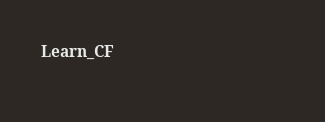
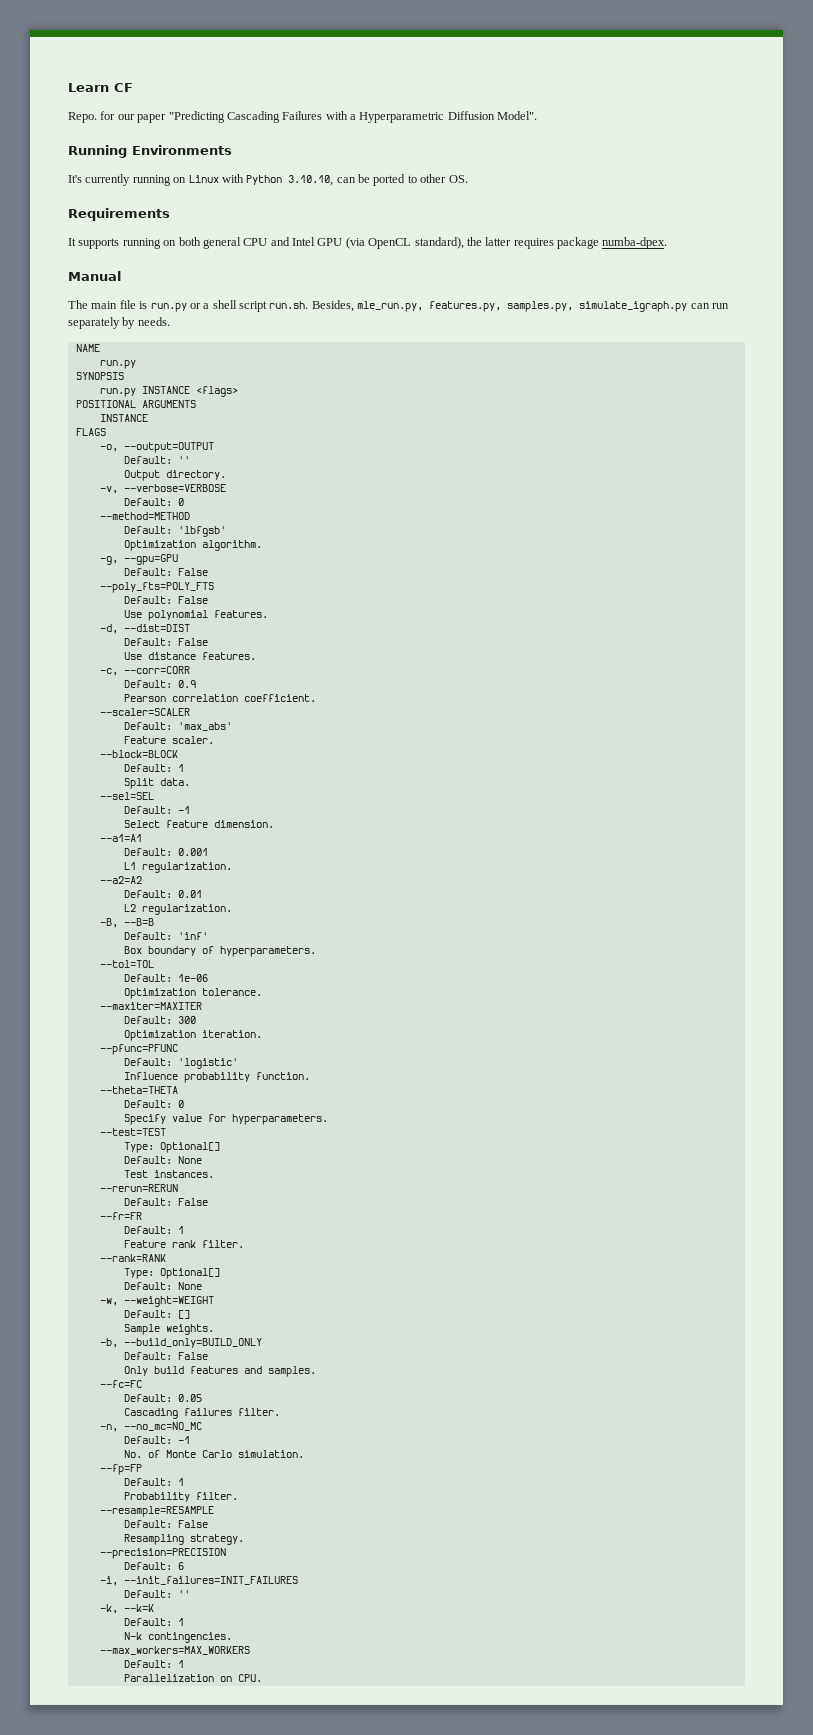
[41,45,114,60] Learn_CF -> [68,83,133,92] [68,111,538,123] [68,145,232,158] [68,174,468,186] [68,208,170,221] [68,237,668,249] [68,271,121,281] [68,300,729,312] [68,317,170,329] [75,344,100,352] [99,360,136,369] [75,372,124,380] [99,386,238,397] [75,400,196,408] [99,414,148,422] [75,428,106,436] [99,442,214,453] [123,456,190,464] [123,470,226,481] [99,484,226,494] [123,498,184,506] [99,512,190,520] [123,526,226,537] [123,540,262,551] [99,554,178,565] [123,568,208,576] [99,582,214,593] [123,596,208,604] [123,610,268,621] [99,624,190,634] [123,638,208,646] [123,652,256,660] [99,666,190,676] [123,680,196,688] [123,694,316,702] [99,708,190,716] [123,722,232,731] [123,736,214,744] [99,750,178,758] [123,764,184,772] [123,778,190,789] [99,792,154,800] [123,806,190,814] [123,820,274,828] [99,834,142,842] [123,848,208,856] [123,862,232,873] [99,876,142,884] [123,890,202,898] [123,904,232,915] [99,918,154,928] [123,932,208,940] [123,946,316,957] [99,960,154,968] [123,974,208,982] [123,988,262,999] [99,1002,202,1010] [123,1016,196,1024] [123,1030,262,1041] [99,1044,178,1055] [123,1058,238,1069] [123,1072,310,1083] [99,1086,178,1094] [123,1100,184,1108] [123,1114,328,1125] [99,1128,166,1136] [123,1142,220,1153] [123,1156,202,1164] [123,1170,214,1178] [99,1184,178,1192] [123,1198,208,1206] [99,1212,142,1220] [123,1226,184,1234] [123,1240,244,1248] [99,1254,166,1262] [123,1268,220,1279] [123,1282,202,1290] [99,1296,214,1307] [123,1310,190,1319] [123,1324,214,1335] [99,1338,262,1348] [123,1352,208,1360] [123,1366,316,1377] [99,1380,142,1388] [123,1394,202,1402] [123,1408,280,1419] [99,1422,202,1432] [123,1436,190,1444] [123,1450,304,1458] [99,1464,142,1475] [123,1478,184,1486] [123,1492,238,1502] [99,1506,214,1517] [123,1520,208,1528] [123,1534,244,1545] [99,1548,226,1559] [123,1562,184,1570] [99,1576,298,1586] [123,1590,190,1598] [99,1604,154,1614] [123,1618,184,1626] [123,1632,232,1643] [99,1646,250,1655] [123,1660,184,1668] [123,1674,262,1682] Learn CF // Repo. for our paper "Predicting Cascading Failures with a Hyperparametric Diffusion Model". // Running Environments // It's currently running on Linux with Python 3.10.10, can be ported to other OS. // Requirements // It supports running on both general CPU and Intel GPU (via OpenCL standard), the latter requires package numba-dpex. // Manual // The main file is run.py or a shell script run.sh. Besides, mle_run.py, features.py, samples.py, simulate_igraph.py can run separately by needs. // NAME // run.py // SYNOPSIS // run.py INSTANCE <flags> // POSITIONAL ARGUMENTS // INSTANCE // FLAGS // -o, --output=OUTPUT // Default: '' // Output directory. // -v, --verbose=VERBOSE // Default: 0 // --method=METHOD // Default: 'lbfgsb' // Optimization algorithm. // -g, --gpu=GPU // Default: False // --poly_fts=POLY_FTS // Default: False // Use polynomial features. // -d, --dist=DIST // Default: False // Use distance features. // -c, --corr=CORR // Default: 0.9 // Pearson correlation coefficient. // --scaler=SCALER // Default: 'max_abs' // Feature scaler. // --block=BLOCK // Default: 1 // Split data. // --sel=SEL // Default: -1 // Select feature dimension. // --a1=A1 // Default: 0.001 // L1 regularization. // --a2=A2 // Default: 0.01 // L2 regularization. // -B, --B=B // Default: 'inf' // Box boundary of hyperparameters. // --tol=TOL // Default: 1e-06 // Optimization tolerance. // --maxiter=MAXITER // Default: 300 // Optimization iteration. // --pfunc=PFUNC // Default: 'logistic' // Influence probability function. // --theta=THETA // Default: 0 // Specify value for hyperparameters. // --test=TEST // Type: Optional[] // Default: None // Test instances. // --rerun=RERUN // Default: False // --fr=FR // Default: 1 // Feature rank filter. // --rank=RANK // Type: Optional[] // Default: None // -w, --weight=WEIGHT // Default: [] // Sample weights. // -b, --build_only=BUILD_ONLY // Default: False // Only build features and samples. // --fc=FC // Default: 0.05 // Cascading failures filter. // -n, --no_mc=NO_MC // Default: -1 // No. of Monte Carlo simulation. // --fp=FP // Default: 1 // Probability filter. // --resample=RESAMPLE // Default: False // Resampling strategy. // --precision=PRECISION // Default: 6 // -i, --init_failures=INIT_FAILURES // Default: '' // -k, --k=K // Default: 1 // N-k contingencies. // --max_workers=MAX_WORKERS // Default: 1 // Parallelization on CPU.

